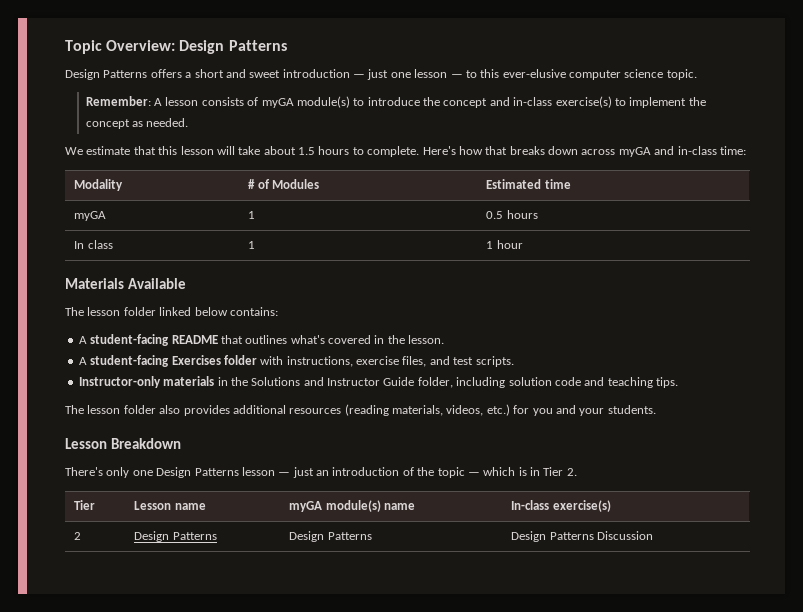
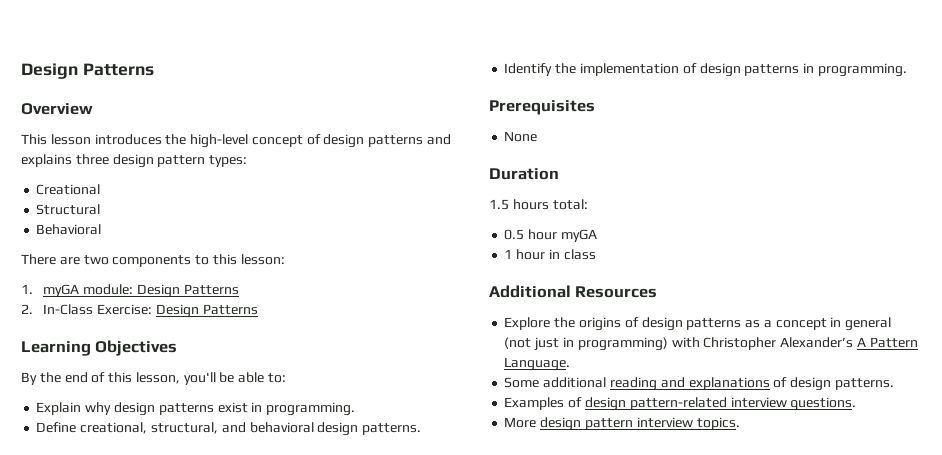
[65,40,287,54] [65,69,697,80] [85,96,706,108] [85,118,189,129] [65,146,746,157] [74,179,124,191] [248,179,319,189] [486,179,571,189] [74,211,107,221] [248,211,256,219] [486,210,538,219] [74,240,113,249] [248,241,256,249] [486,240,523,249] [65,278,186,289] [65,307,278,316] [78,334,445,346] [78,355,514,367] [78,376,678,388] [65,404,656,416] [65,438,181,449] [65,467,577,478] [74,500,96,510] [134,501,206,510] [289,500,415,512] [511,500,611,512] [74,532,82,540] [134,531,217,542] [289,531,372,542] [511,531,653,542] Topic Overview: Design Patterns // Design Patterns offers a short and sweet introduction — just one lesson — to this ever-elusive computer science topic. // Remember: A lesson consists of myGA module(s) to introduce the concept and in-class exercise(s) to implement the concept as needed. // We estimate that this lesson will take about 1.5 hours to complete. Here's how that breaks down across myGA and in-class time: // Modality | # of Modules | Estimated time // myGA | 1 | 0.5 hours // In class | 1 | 1 hour // Materials Available // The lesson folder linked below contains: // A student-facing README that outlines what's covered in the lesson. // A student-facing Exercises folder with instructions, exercise files, and test scripts. // Instructor-only materials in the Solutions and Instructor Guide folder, including solution code and teaching tips. // The lesson folder also provides additional resources (reading materials, videos, etc.) for you and your students. // Lesson Breakdown // There's only one Design Patterns lesson — just an introduction of the topic — which is in Tier 2. // Tier | Lesson name | myGA module(s) name | In-class exercise(s) // 2 | Design Patterns | Design Patterns | Design Patterns Discussion -> [21,63,154,79] [21,103,93,115] [21,134,452,148] [21,154,248,168] [36,184,101,195] [36,204,101,215] [36,224,102,235] [21,254,285,267] [21,284,239,298] [21,304,258,318] [21,340,178,356] [21,372,287,385] [36,402,356,416] [36,422,422,436] [504,63,907,77] [489,100,595,115] [504,131,538,142] [489,168,559,180] [489,199,588,210] [504,229,597,242] [504,249,596,260] [489,285,658,298] [504,317,892,331] [504,337,918,351] [504,357,571,371] [504,377,894,391] [504,397,857,411] [504,417,740,431] Design Patterns // Overview // This lesson introduces the high-level concept of design patterns and explains three design pattern types: // Creational // Structural // Behavioral // There are two components to this lesson: // 1. myGA module: Design Patterns // 2. In-Class Exercise: Design Patterns // Learning Objectives // By the end of this lesson, you'll be able to: // Explain why design patterns exist in programming. // Define creational, structural, and behavioral design patterns. // Identify the implementation of design patterns in programming. // Prerequisites // None // Duration // 1.5 hours total: // 0.5 hour myGA // 1 hour in class // Additional Resources // Explore the origins of design patterns as a concept in general (not just in programming) with Christopher Alexander’s A Pattern Language. // Some additional reading and explanations of design patterns. // Examples of design pattern-related interview questions. // More design pattern interview topics.

